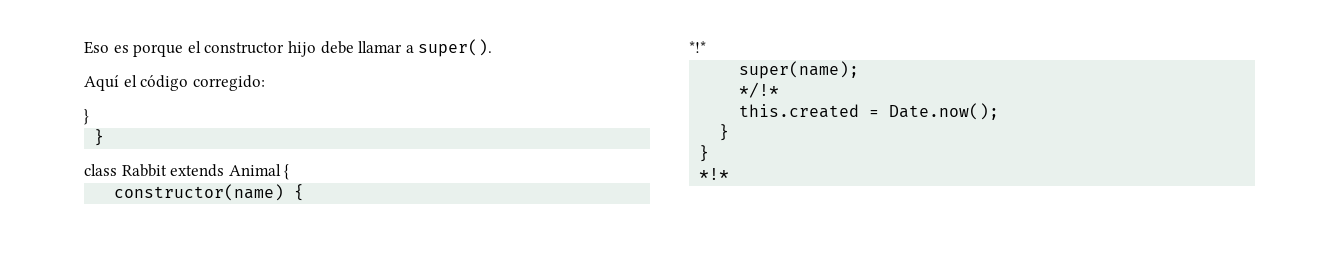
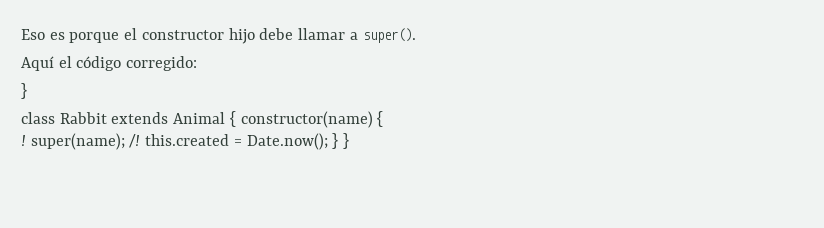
[94,129,105,146] // } -> (27, 91) none
(290, 172) // -> (236, 119) none
[689,41,706,53] *!* // -> [21,135,26,146] !
[739,82,780,98] // */!* // -> [129,134,141,148] /!
[719,124,730,141] [699,145,710,162] [699,168,730,180] // } // } // *!* -> [332,133,350,149] } }

